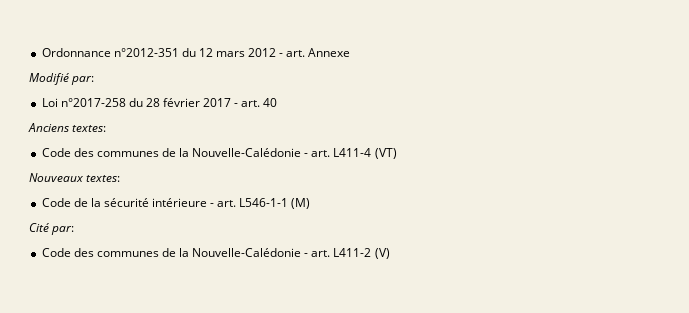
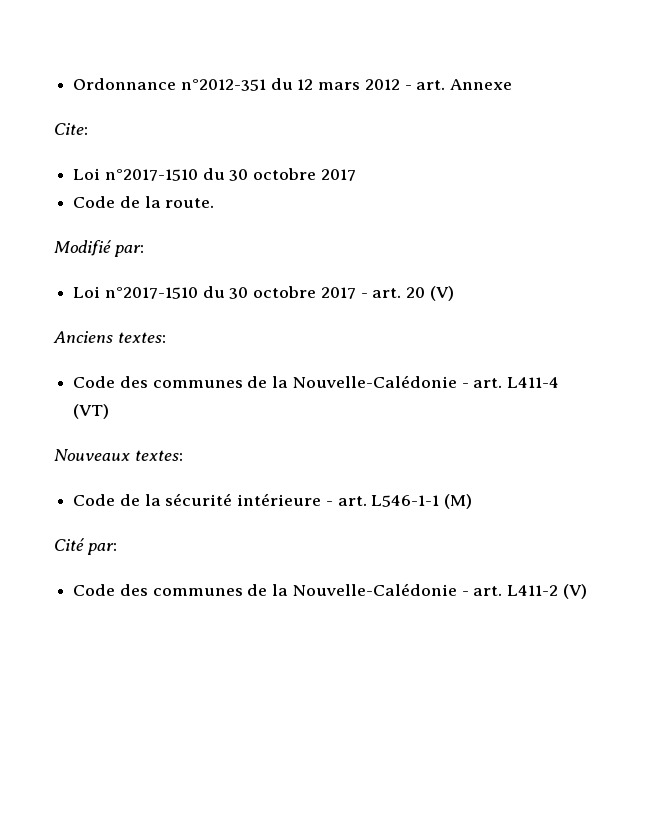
(351, 52) none -> [54,123,88,135] [73,168,356,181] [73,196,215,208] // Cite: // Loi n°2017-1510 du 30 octobre 2017 // Code de la route.
[60,98,201,107] n°2017-258 du 28 février -> [104,286,317,299] n°2017-1510 du 30 octobre
[263,98,278,107] 40 -> [406,286,454,301] 20 (V)

